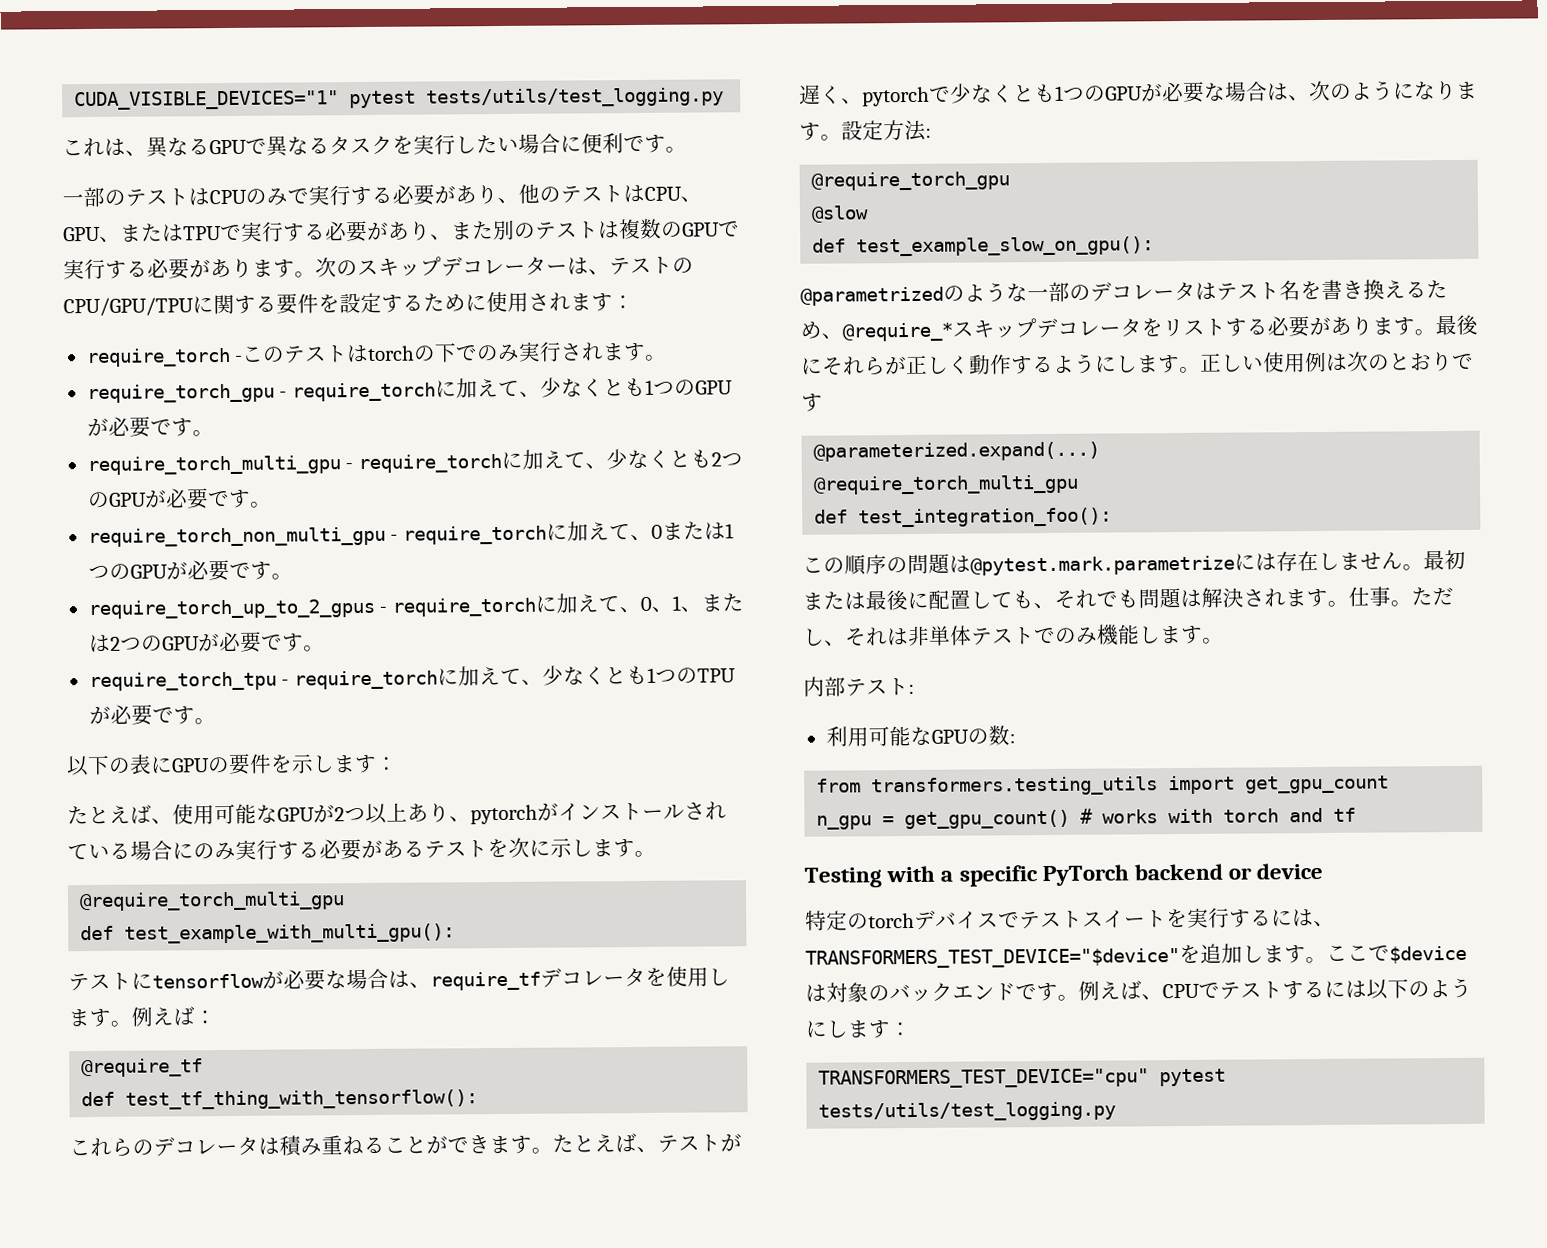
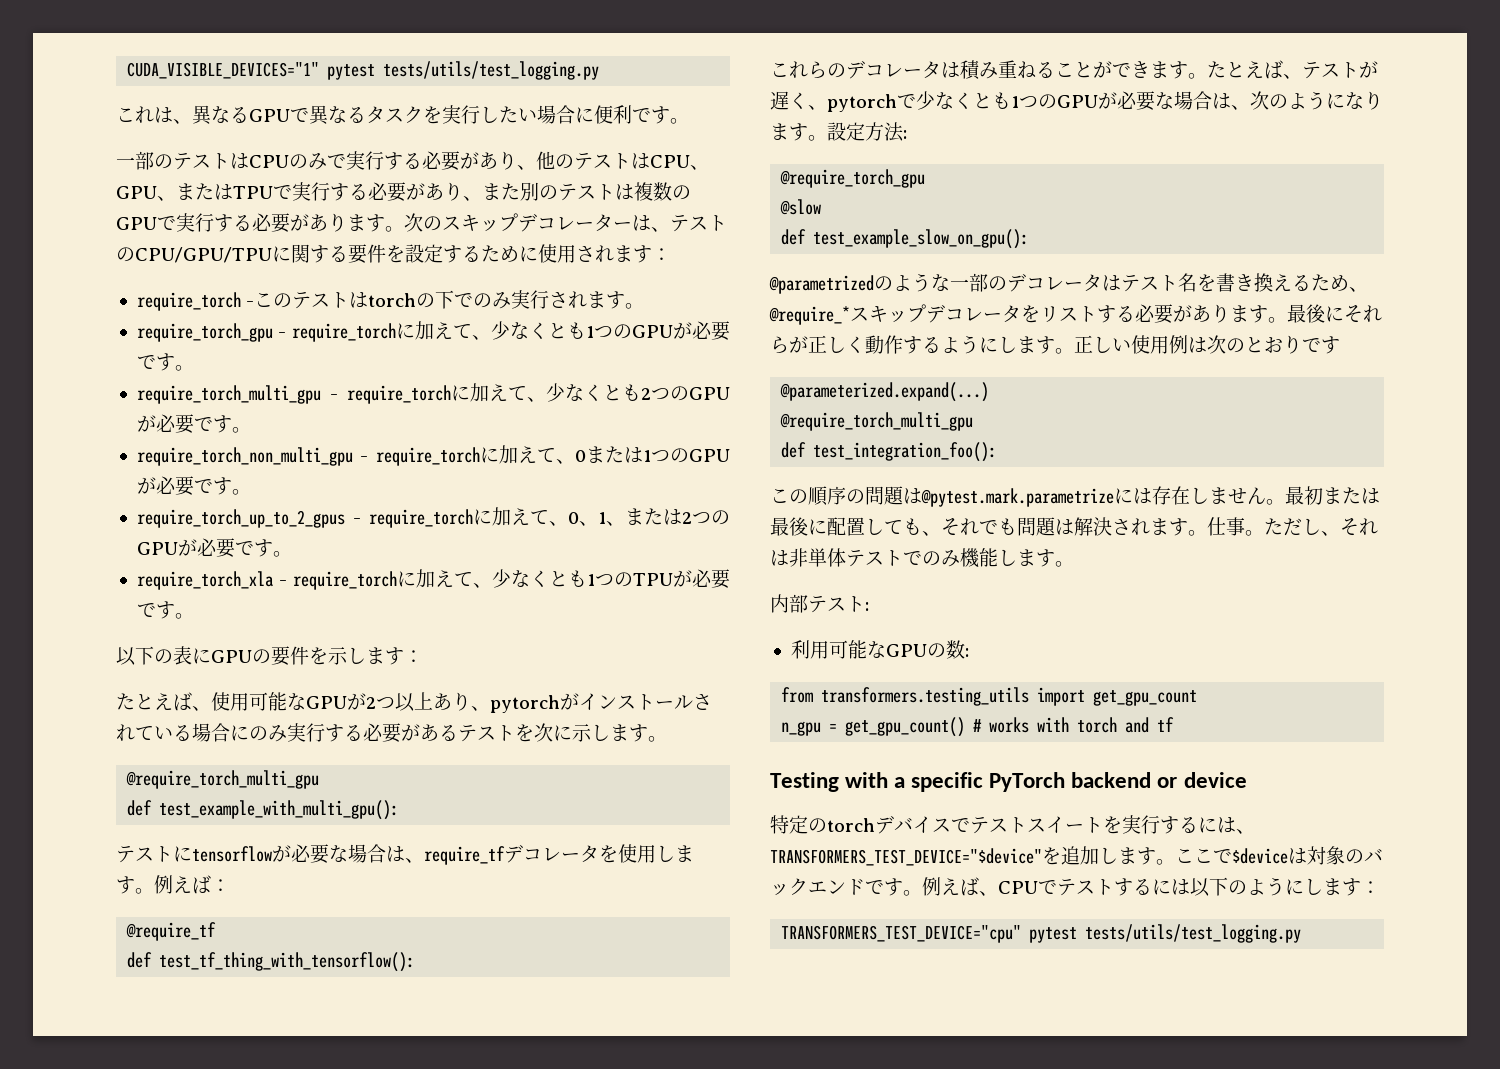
[88,671,277,692] require_torch_tpu -> [136,571,273,590] require_torch_xla

